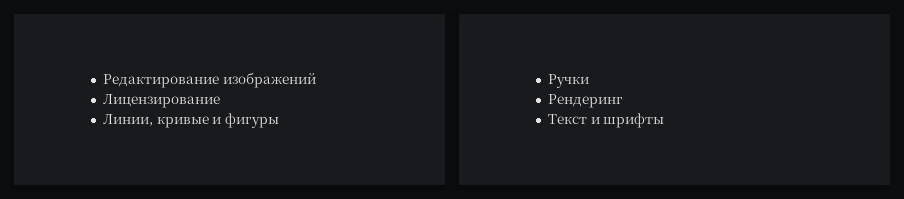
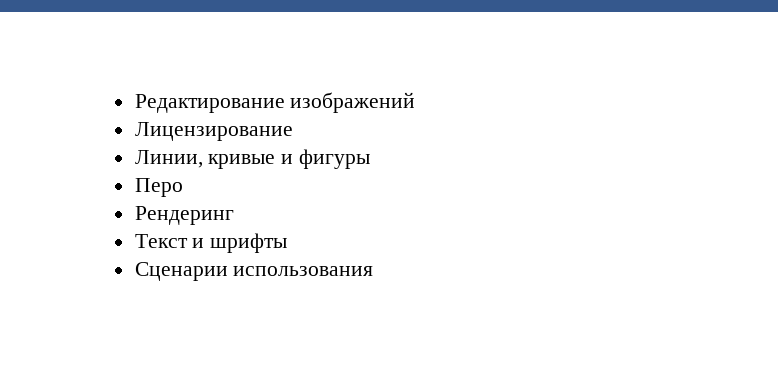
[547,74,589,88] Ручки -> [134,178,183,197] Перо
(665, 120) none -> [134,262,374,281] // Сценарии использования

